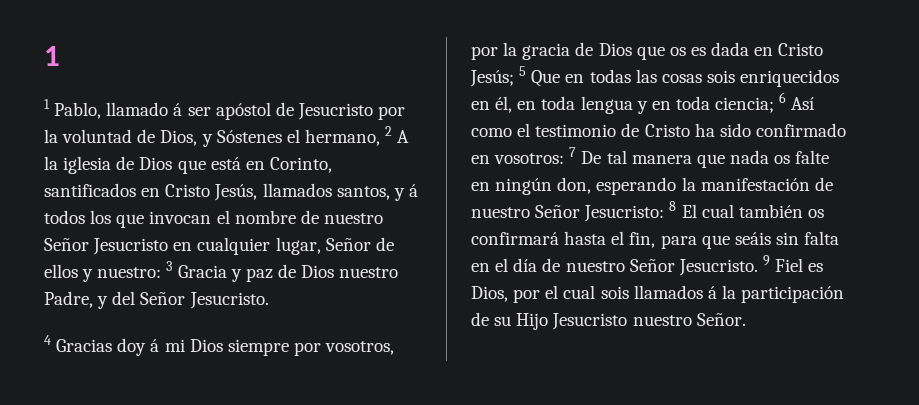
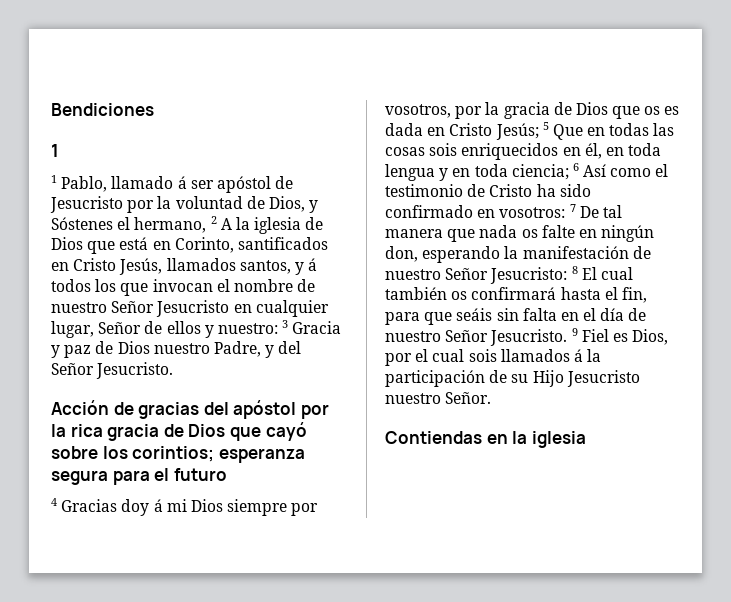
(44, 56) none -> [51,103,154,116] Bendiciones //
(269, 300) none -> [51,400,329,419] [51,422,307,441] [51,446,305,463] [51,468,227,485] // Acción de gracias del apóstol por la rica gracia de Dios que cayó sobre los corintios; esperanza segura para el futuro
(746, 319) none -> [385,431,586,448] // Contiendas en la iglesia

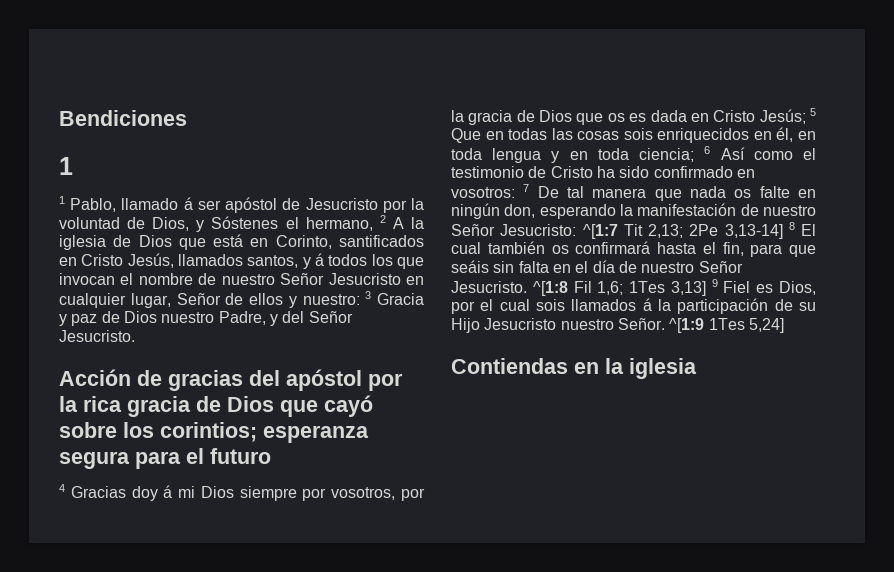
(568, 275) none -> [582,224,783,239] ^[1:7 Tit 2,13; 2Pe 3,13-14]
(568, 337) none -> [532,281,706,296] ^[1:8 Fil 1,6; 1Tes 3,13]
(492, 398) none -> [669,318,784,333] ^[1:9 1Tes 5,24]

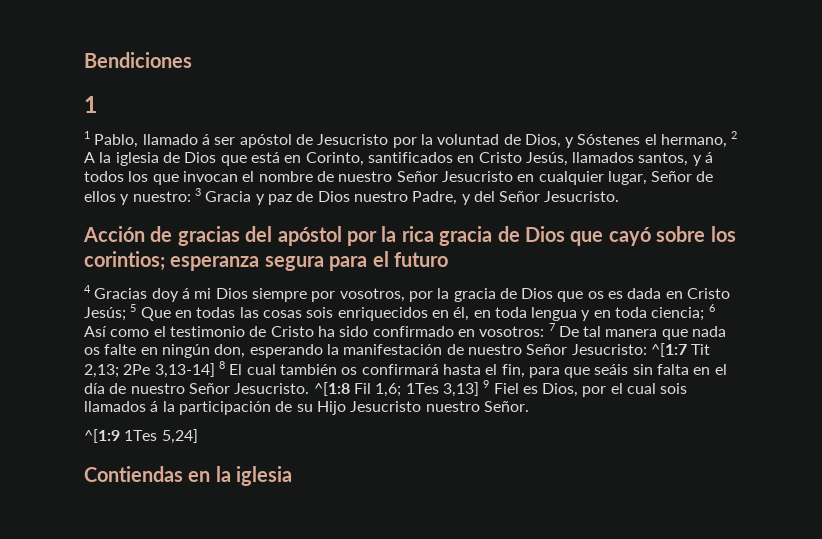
(665, 324) none -> (529, 406) //

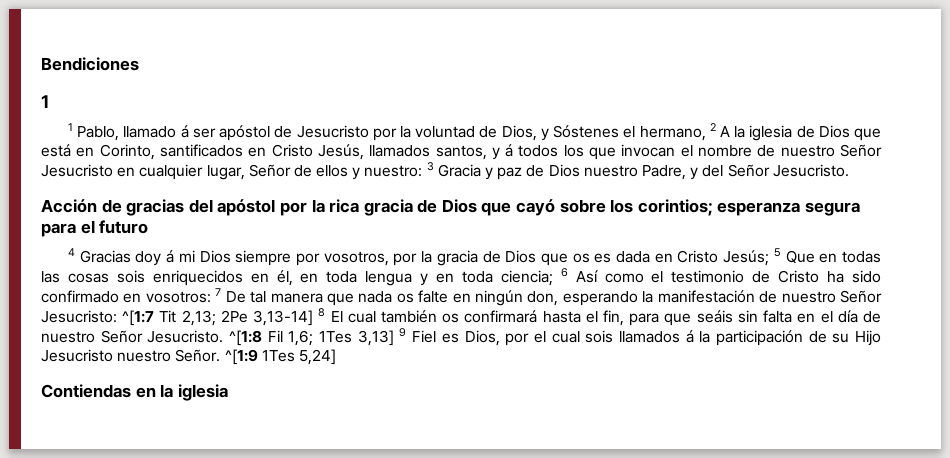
(529, 406) // -> (221, 355) none

